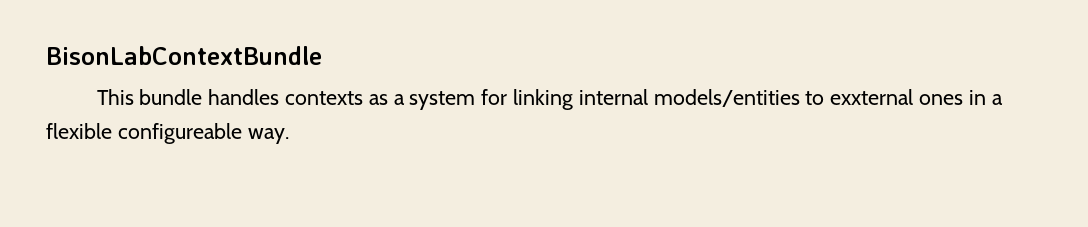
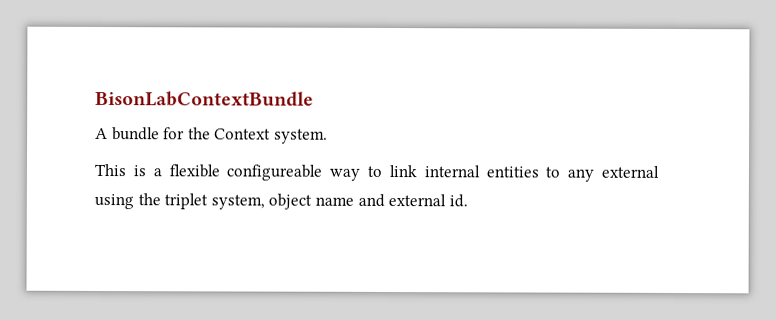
[96,89,1003,110] [46,123,289,144] This bundle handles contexts as a system for linking internal models/entities to exxternal ones in a flexible configureable way. -> [95,127,328,144] [94,163,659,182] [94,193,468,210] A bundle for the Context system. // This is a flexible configureable way to link internal entities to any external using the triplet system, object name and external id.

